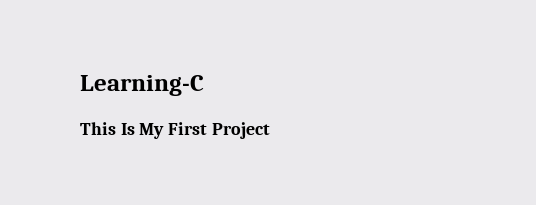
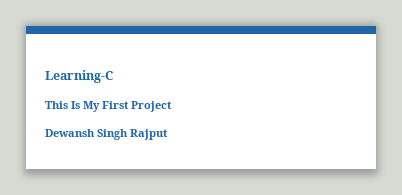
(270, 130) none -> [45,129,168,140] // Dewansh Singh Rajput

